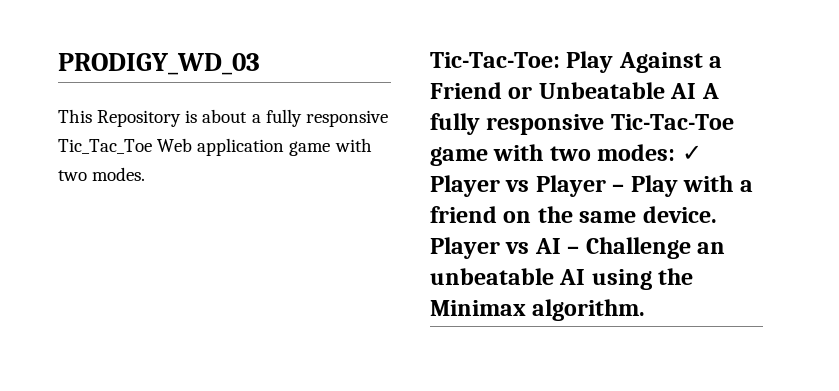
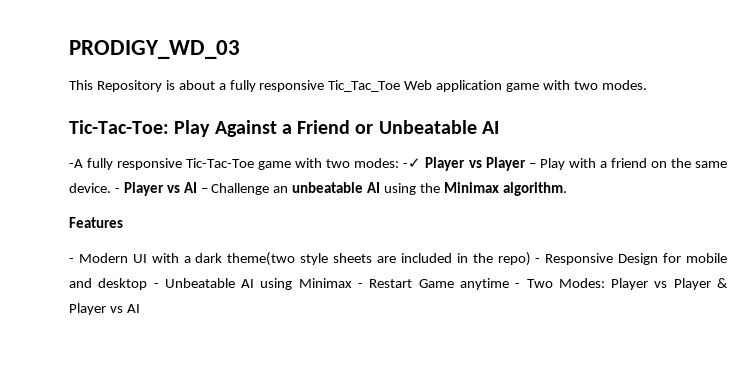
[701,83,719,99] A -> [69,159,83,168] // -A
[681,145,702,161] ✓ -> [403,158,422,168] -✓
(717, 214) none -> [114,188,120,193] -
(646, 310) none -> [69,217,123,228] [69,252,728,266] [69,278,728,290] [69,303,140,315] // Features // - Modern UI with a dark theme(two style sheets are included in the repo) - Responsive Design for mobile and desktop - Unbeatable AI using Minimax - Restart Game anytime - Two Modes: Player vs Player & Player vs AI

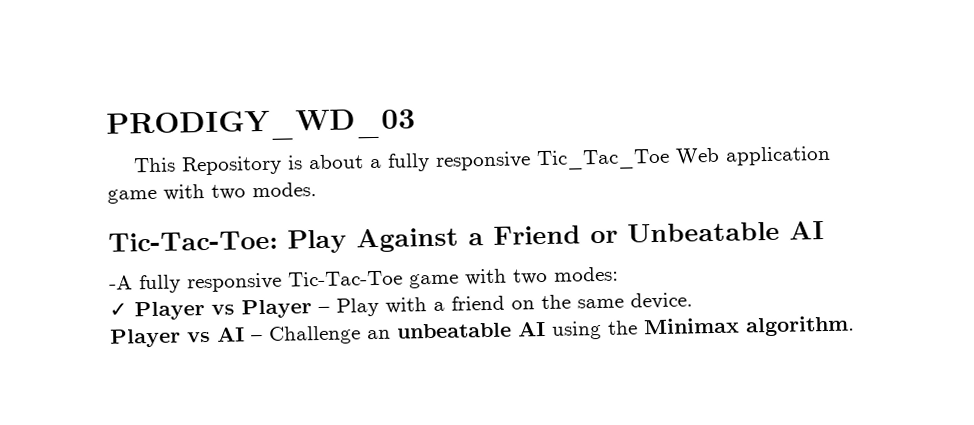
[403,158,422,168] -✓ -> [109,302,128,317] // ✓
[114,188,120,193] - -> (693, 301) //
[69,217,123,228] [69,252,728,266] [69,278,728,290] [69,303,140,315] // Features // - Modern UI with a dark theme(two style sheets are included in the repo) - Responsive Design for mobile and desktop - Unbeatable AI using Minimax - Restart Game anytime - Two Modes: Player vs Player & Player vs AI -> (855, 326) none

